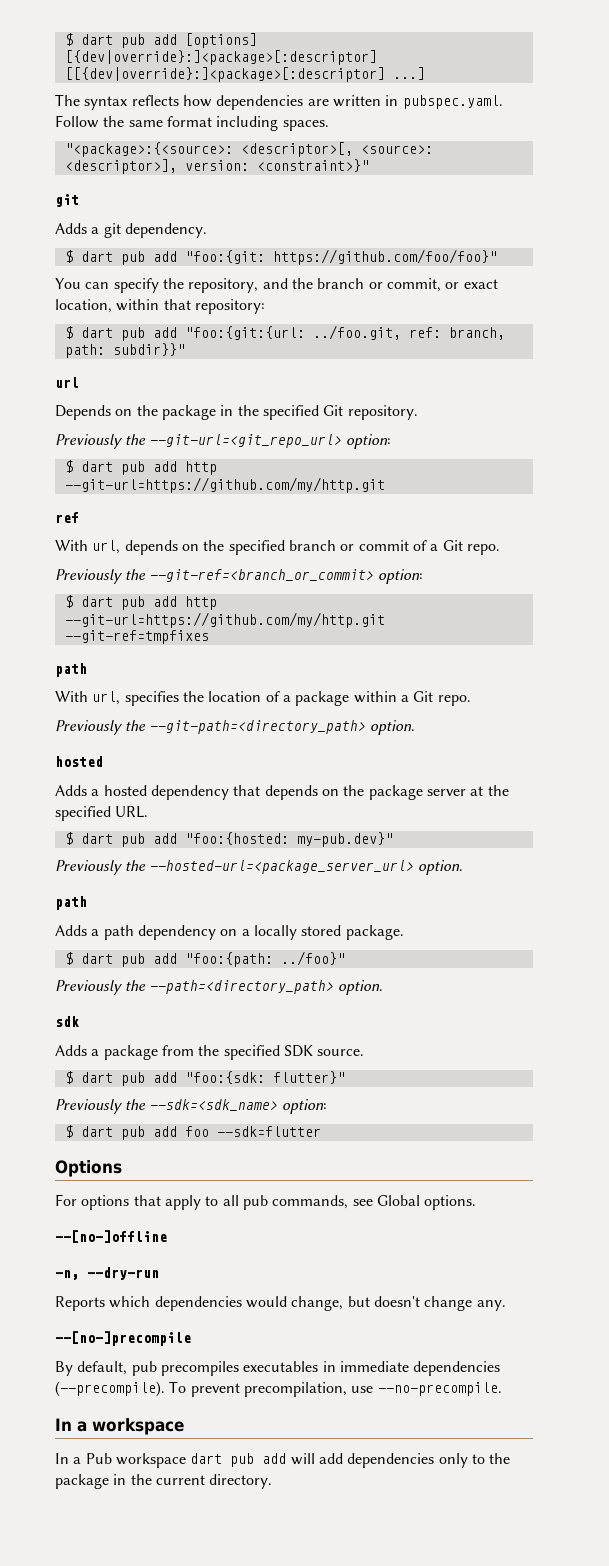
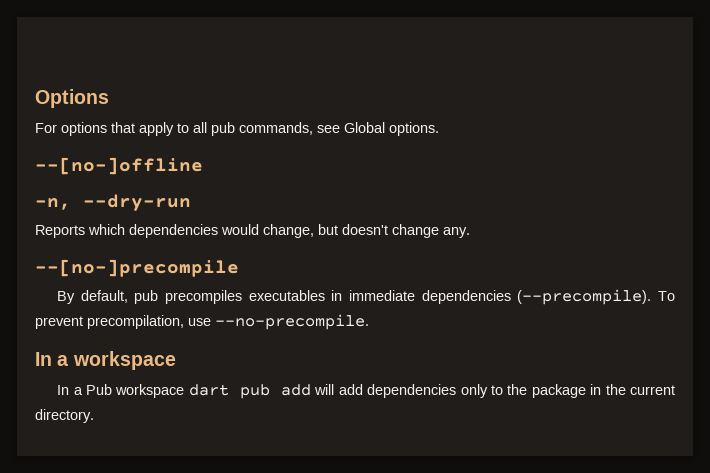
[64,33,257,48] [64,50,377,65] [64,67,425,82] [55,94,503,110] [55,115,329,131] [64,142,433,157] [64,159,369,174] [55,194,79,207] [55,223,207,238] [64,249,497,265] [55,278,498,293] [55,299,265,314] [64,325,505,341] [64,343,185,358] [55,377,79,388] [55,405,418,420] [55,434,391,449] [64,460,217,475] [64,477,385,493] [55,512,79,523] [55,540,500,555] [55,569,423,584] [64,595,217,610] [64,612,385,628] [64,630,209,644] [55,663,87,677] [55,691,471,706] [55,720,415,735] [55,756,103,767] [55,785,509,800] [55,806,149,821] [64,832,393,847] [55,860,463,875] [55,896,87,910] [55,925,404,940] [64,951,345,967] [55,980,383,995] [55,1016,79,1027] [55,1045,365,1060] [64,1071,345,1086] [55,1099,327,1114] [64,1125,321,1140] $ dart pub add [options] [{dev|override}:]<package>[:descriptor] [[{dev|override}:]<package>[:descriptor] ...] // The syntax reflects how dependencies are written in pubspec.yaml. Follow the same format including spaces. // "<package>:{<source>: <descriptor>[, <source>: <descriptor>], version: <constraint>}" // git // Adds a git dependency. // $ dart pub add "foo:{git: https://github.com/foo/foo}" // You can specify the repository, and the branch or commit, or exact location, within that repository: // $ dart pub add "foo:{git:{url: ../foo.git, ref: branch, path: subdir}}" // url // Depends on the package in the specified Git repository. // Previously the --git-url=<git_repo_url> option: // $ dart pub add http --git-url=https://github.com/my/http.git // ref // With url, depends on the specified branch or commit of a Git repo. // Previously the --git-ref=<branch_or_commit> option: // $ dart pub add http --git-url=https://github.com/my/http.git --git-ref=tmpfixes // path // With url, specifies the location of a package within a Git repo. // Previously the --git-path=<directory_path> option. // hosted // Adds a hosted dependency that depends on the package server at the specified URL. // $ dart pub add "foo:{hosted: my-pub.dev}" // Previously the --hosted-url=<package_server_url> option. // path // Adds a path dependency on a locally stored package. // $ dart pub add "foo:{path: ../foo}" // Previously the --path=<directory_path> option. // sdk // Adds a package from the specified SDK source. // $ dart pub add "foo:{sdk: flutter}" // Previously the --sdk=<sdk_name> option: // $ dart pub add foo --sdk=flutter // -> (35, 98) none

